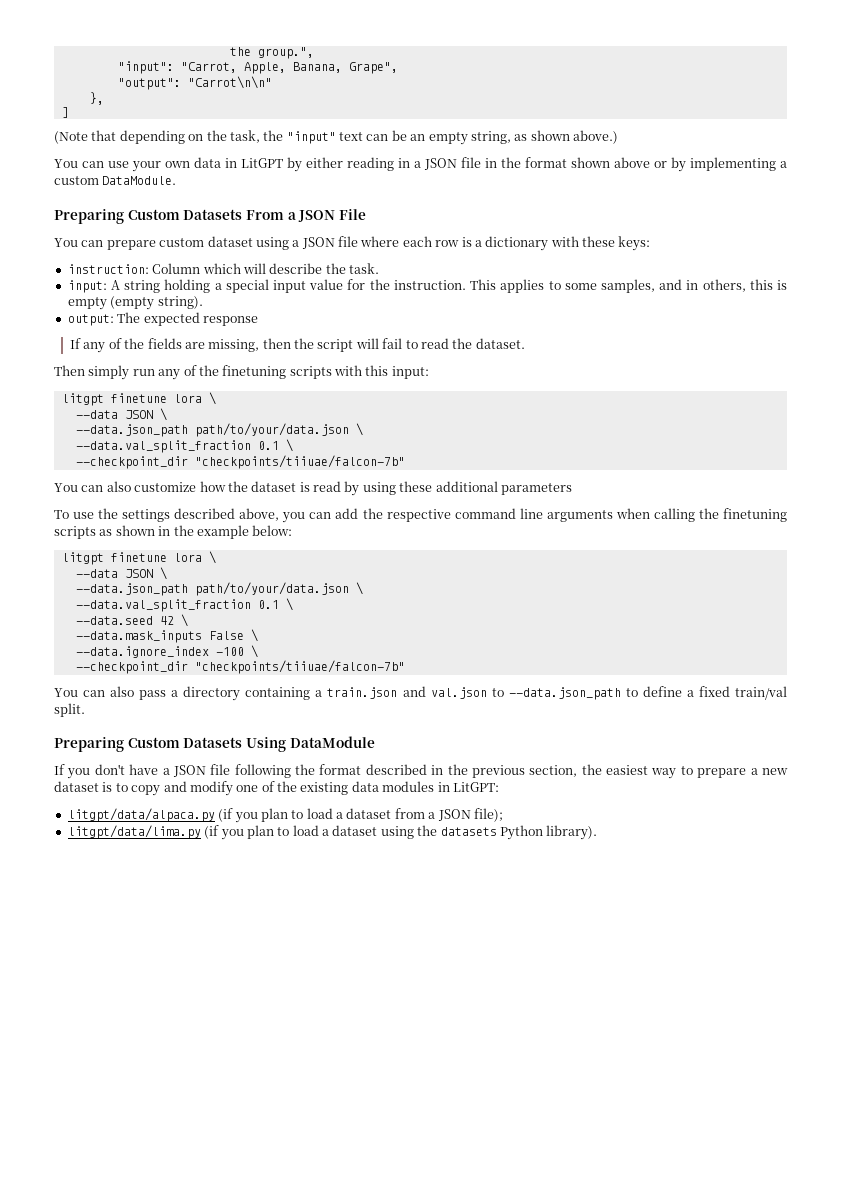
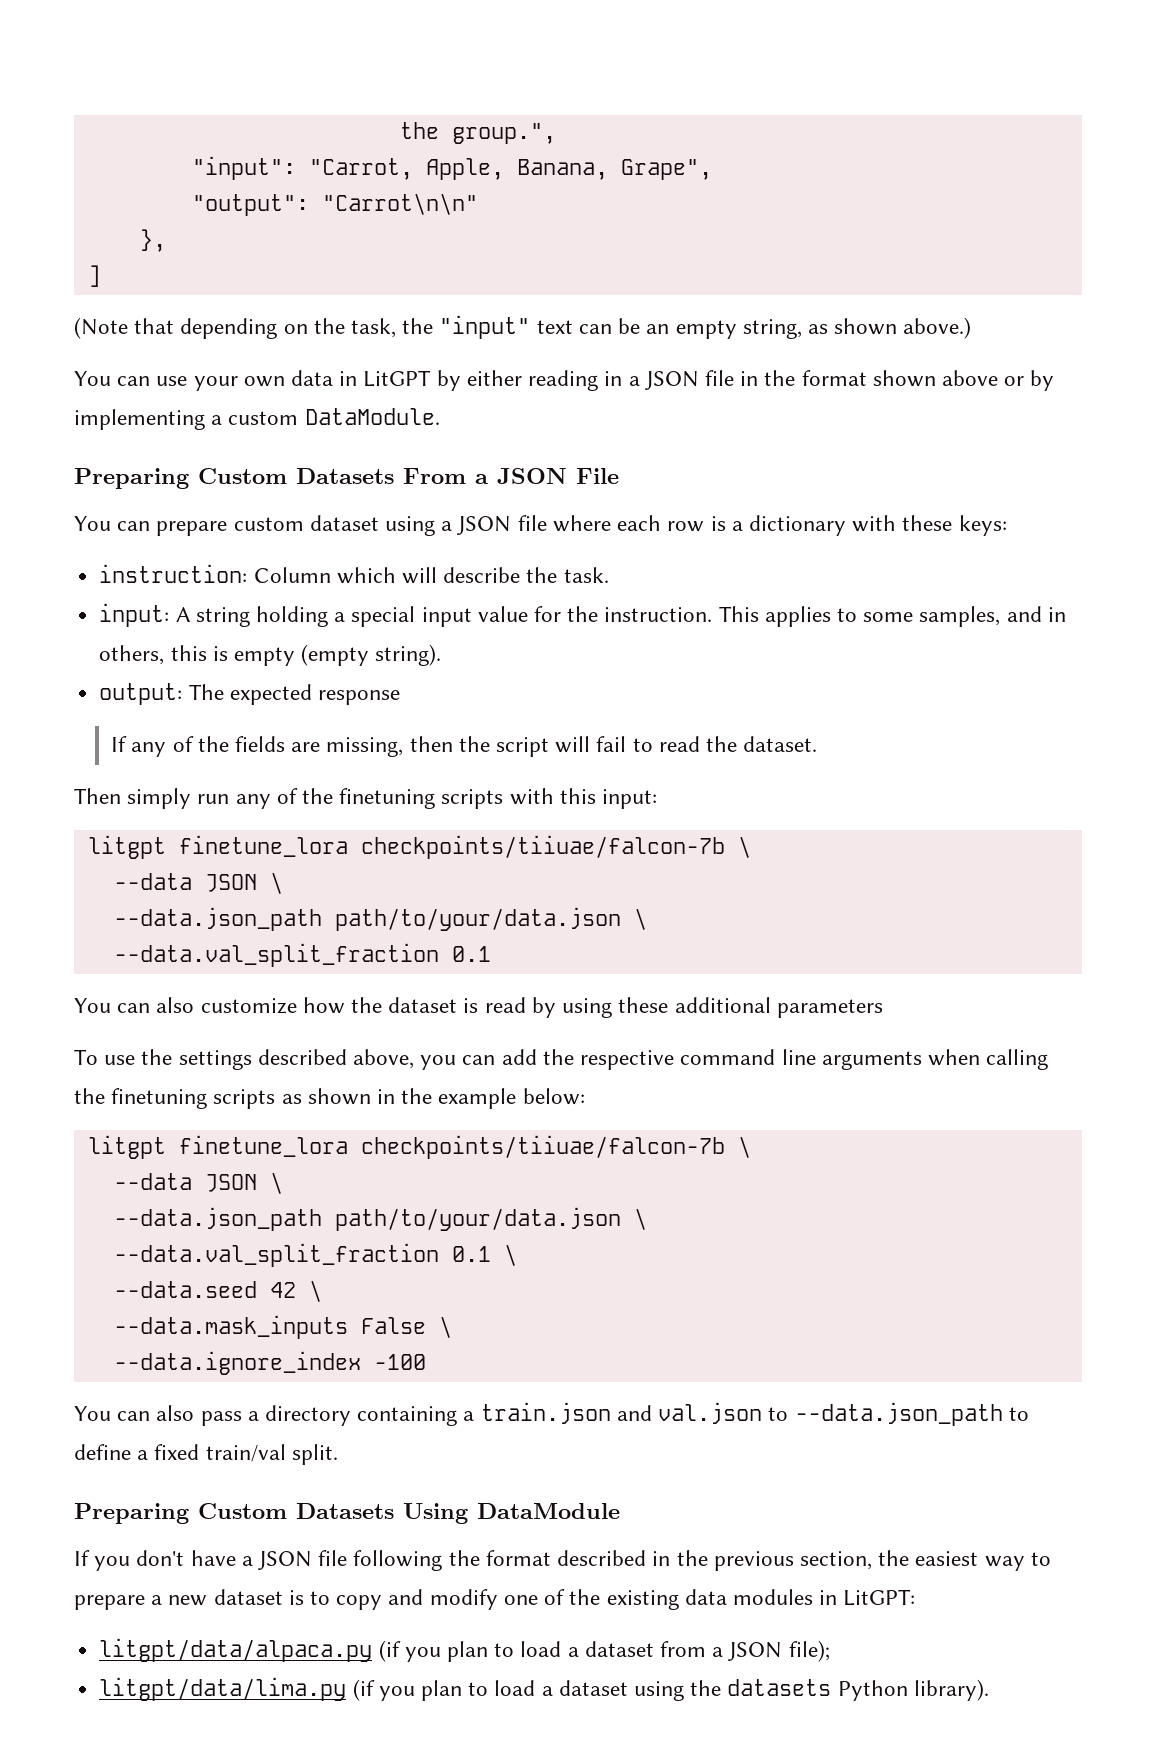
[110,392,216,405] [75,408,167,421] [75,423,363,437] [75,439,293,453] [75,455,405,469] finetune lora \ // --data JSON \ // --data.json_path path/to/your/data.json \ // --data.val_split_fraction 0.1 \ // --checkpoint_dir "checkpoints/tiiuae/falcon-7b" -> [178,835,751,859] [113,872,283,894] [113,907,647,931] [113,943,491,967] finetune_lora checkpoints/tiiuae/falcon-7b \ // --data JSON \ // --data.json_path path/to/your/data.json \ // --data.val_split_fraction 0.1
[110,552,202,562] finetune lora -> [178,1135,725,1159] finetune_lora checkpoints/tiiuae/falcon-7b
[250,645,258,658] [75,660,405,674] \ // --checkpoint_dir "checkpoints/tiiuae/falcon-7b" -> (426, 1362) none

